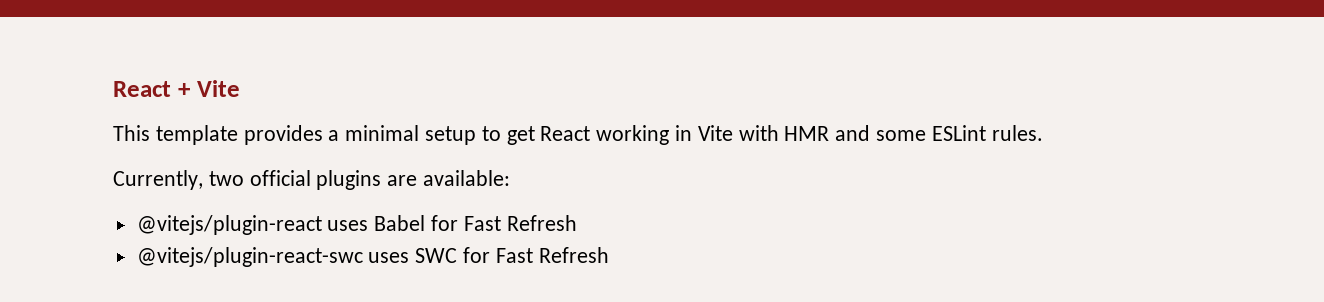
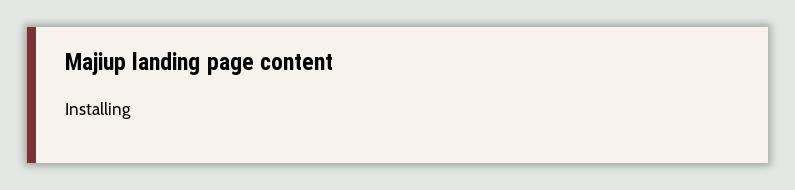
[113,80,240,97] [113,125,1043,145] [113,170,511,190] [136,215,577,235] [136,247,609,267] React + Vite // This template provides a minimal setup to get React working in Vite with HMR and some ESLint rules. // Currently, two official plugins are available: // @vitejs/plugin-react uses Babel for Fast Refresh // @vitejs/plugin-react-swc uses SWC for Fast Refresh -> [65,52,334,75] [65,102,131,119] Majiup landing page content // Installing

